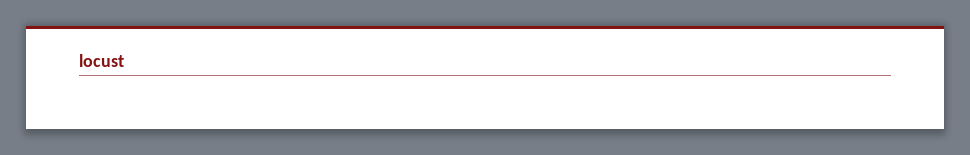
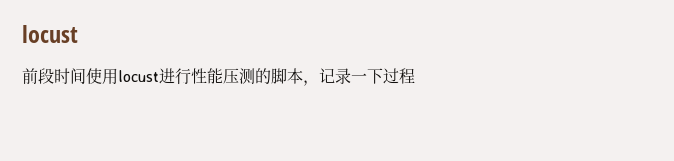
[79,54,124,67] locust -> [22,25,78,43] [22,68,415,86] locust // 前段时间使用locust进行性能压测的脚本，记录一下过程

